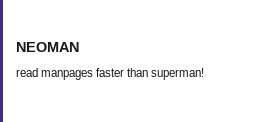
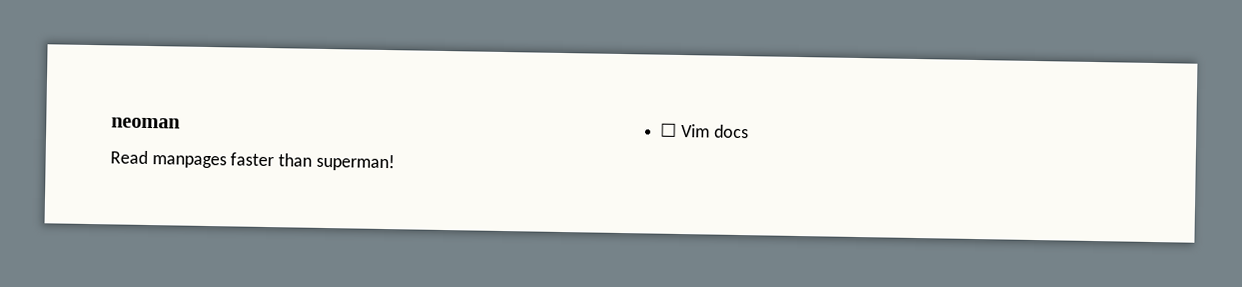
[16,42,79,52] [16,68,38,77] NEOMAN // read -> [111,117,181,129] [110,150,148,164] neoman // Read
(205, 74) none -> [660,122,749,139] // ☐ Vim docs

